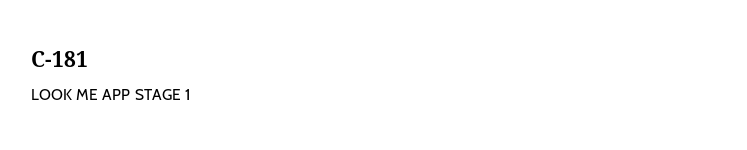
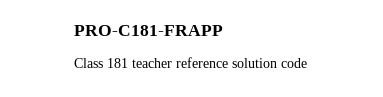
[31,51,88,67] [31,89,191,100] C-181 // LOOK ME APP STAGE 1 -> [74,25,223,36] [74,57,307,68] PRO-C181-FRAPP // Class 181 teacher reference solution code

